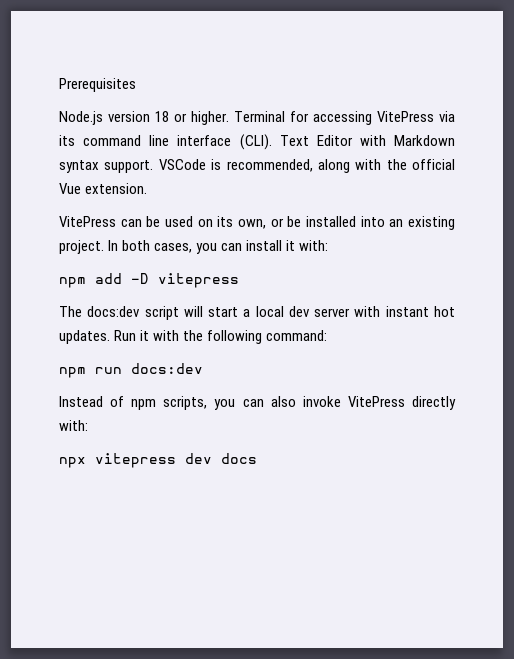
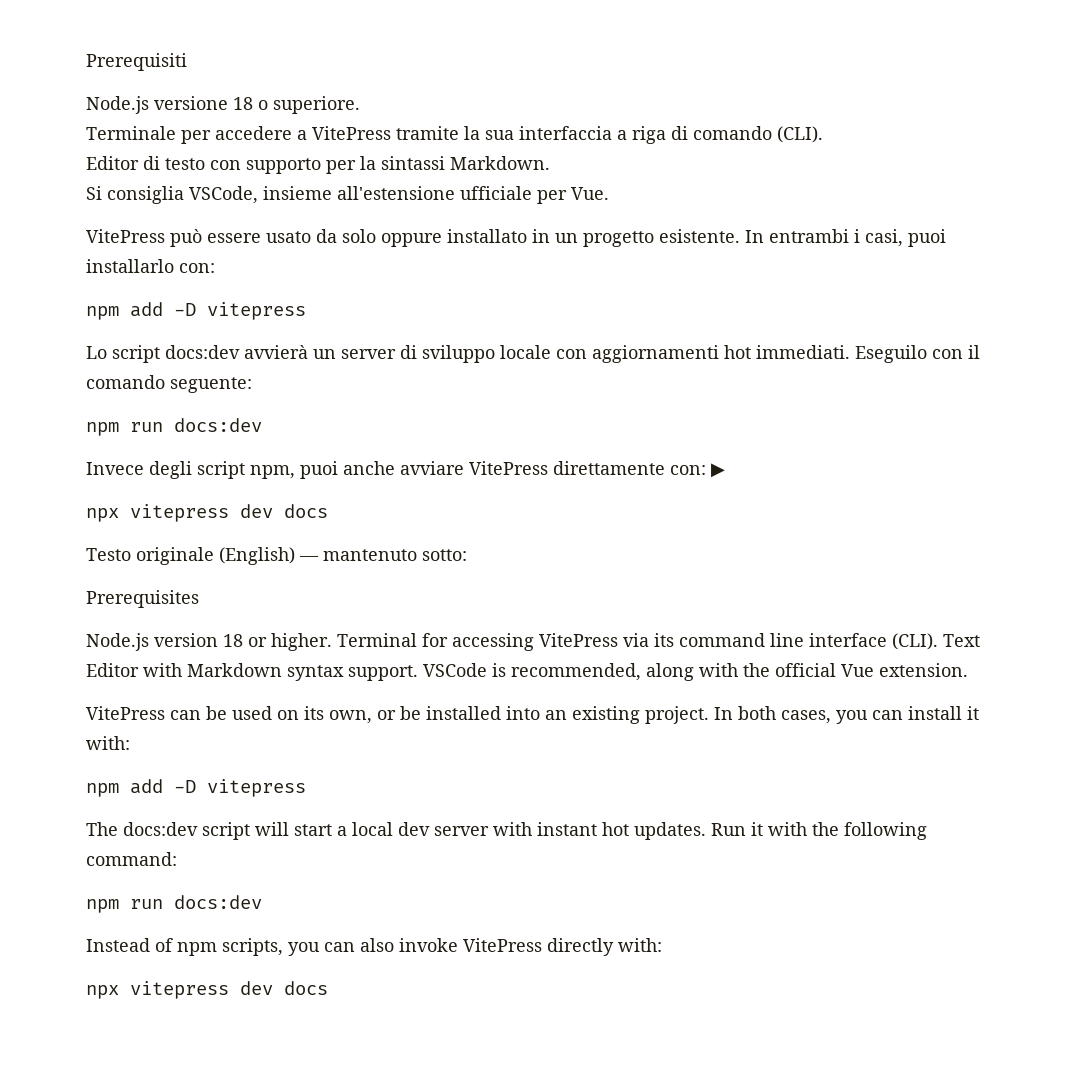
(59, 85) none -> [86,53,187,71] [86,96,360,114] [86,126,823,144] [86,156,550,174] [86,186,609,204] [86,229,946,247] [86,259,215,273] [86,302,306,320] [86,345,980,363] [86,375,252,393] [86,418,262,436] [86,461,725,479] [86,504,328,522] [86,547,467,565] Prerequisiti // Node.js versione 18 o superiore. // Terminale per accedere a VitePress tramite la sua interfaccia a riga di comando (CLI). // Editor di testo con supporto per la sintassi Markdown. // Si consiglia VSCode, insieme all'estensione ufficiale per Vue. // VitePress può essere usato da solo oppure installato in un progetto esistente. In entrambi i casi, puoi installarlo con: // npm add -D vitepress // Lo script docs:dev avvierà un server di sviluppo locale con aggiornamenti hot immediati. Eseguilo con il comando seguente: // npm run docs:dev // Invece degli script npm, puoi anche avviare VitePress direttamente con: ▶ // npx vitepress dev docs // Testo originale (English) — mantenuto sotto: //

